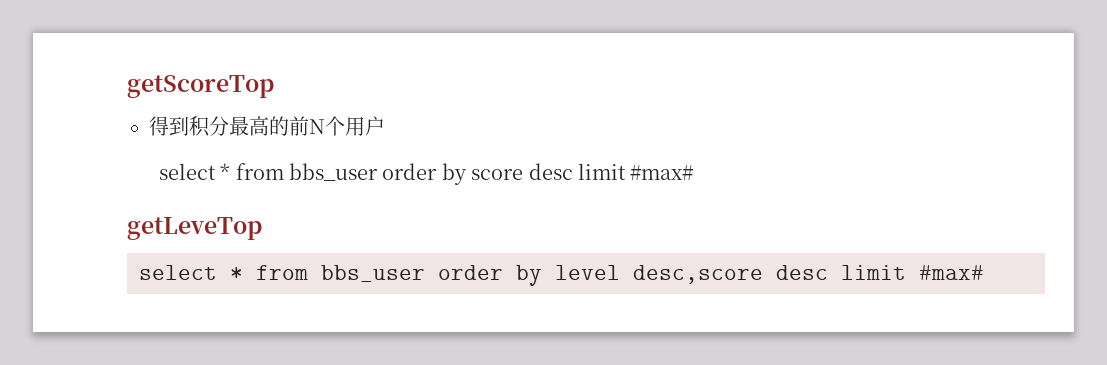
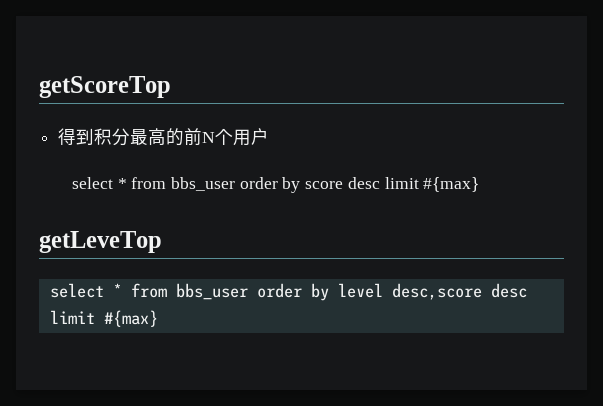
[630,165,695,180] #max# -> [423,177,480,192] #{max}
[919,265,984,280] #max# -> [103,310,158,327] #{max}

